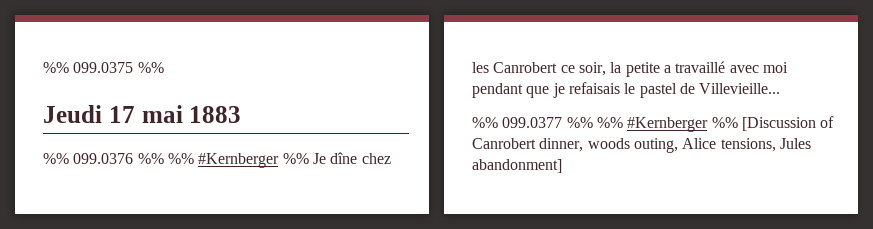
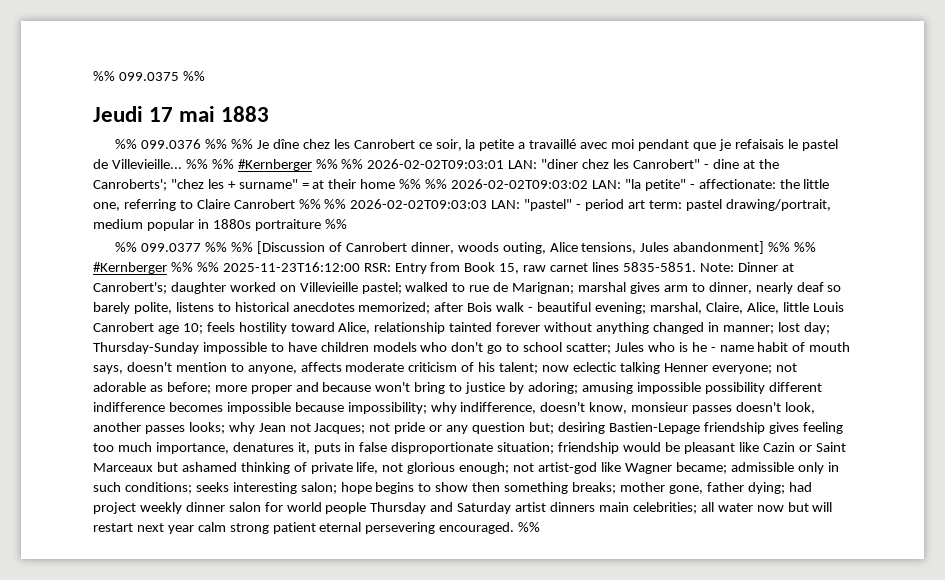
[198,153,309,168] #Kernberger %% -> (254, 144) none
(781, 88) none -> [185,159,779,171] [93,179,830,191] [93,199,831,211] [93,219,347,231] %% %% #Kernberger %% %% 2026-02-02T09:03:01 LAN: "diner chez les Canrobert" - dine at the Canroberts'; "chez les + surname" = at their home %% %% 2026-02-02T09:03:02 LAN: "la petite" - affectionate: the little one, referring to Claire Canrobert %% %% 2026-02-02T09:03:03 LAN: "pastel" - period art term: pastel drawing/portrait, medium popular in 1880s portraiture %%
[627,117,738,132] #Kernberger %% -> (254, 247) none
(562, 166) none -> [768,242,817,252] [93,262,794,274] [93,282,842,294] [93,302,844,314] [93,322,830,334] [93,342,851,354] [93,362,797,374] [93,382,822,394] [93,402,815,414] [93,422,843,434] [93,442,846,454] [93,462,839,474] [93,482,812,494] [93,502,833,514] [93,522,541,534] %% %% #Kernberger %% %% 2025-11-23T16:12:00 RSR: Entry from Book 15, raw carnet lines 5835-5851. Note: Dinner at Canrobert's; daughter worked on Villevieille pastel; walked to rue de Marignan; marshal gives arm to dinner, nearly deaf so barely polite, listens to historical anecdotes memorized; after Bois walk - beautiful evening; marshal, Claire, Alice, little Louis Canrobert age 10; feels hostility toward Alice, relationship tainted forever without anything changed in manner; lost day; Thursday-Sunday impossible to have children models who don't go to school scatter; Jules who is he - name habit of mouth says, doesn't mention to anyone, affects moderate criticism of his talent; now eclectic talking Henner everyone; not adorable as before; more proper and because won't bring to justice by adoring; amusing impossible possibility different indifference becomes impossible because impossibility; why indifference, doesn't know, monsieur passes doesn't look, another passes looks; why Jean not Jacques; not pride or any question but; desiring Bastien-Lepage friendship gives feeling too much importance, denatures it, puts in false disproportionate situation; friendship would be pleasant like Cazin or Saint Marceaux but ashamed thinking of private life, not glorious enough; not artist-god like Wagner became; admissible only in such conditions; seeks interesting salon; hope begins to show then something breaks; mother gone, father dying; had project weekly dinner salon for world people Thursday and Saturday artist dinners main celebrities; all water now but will restart next year calm strong patient eternal persevering encouraged. %%

